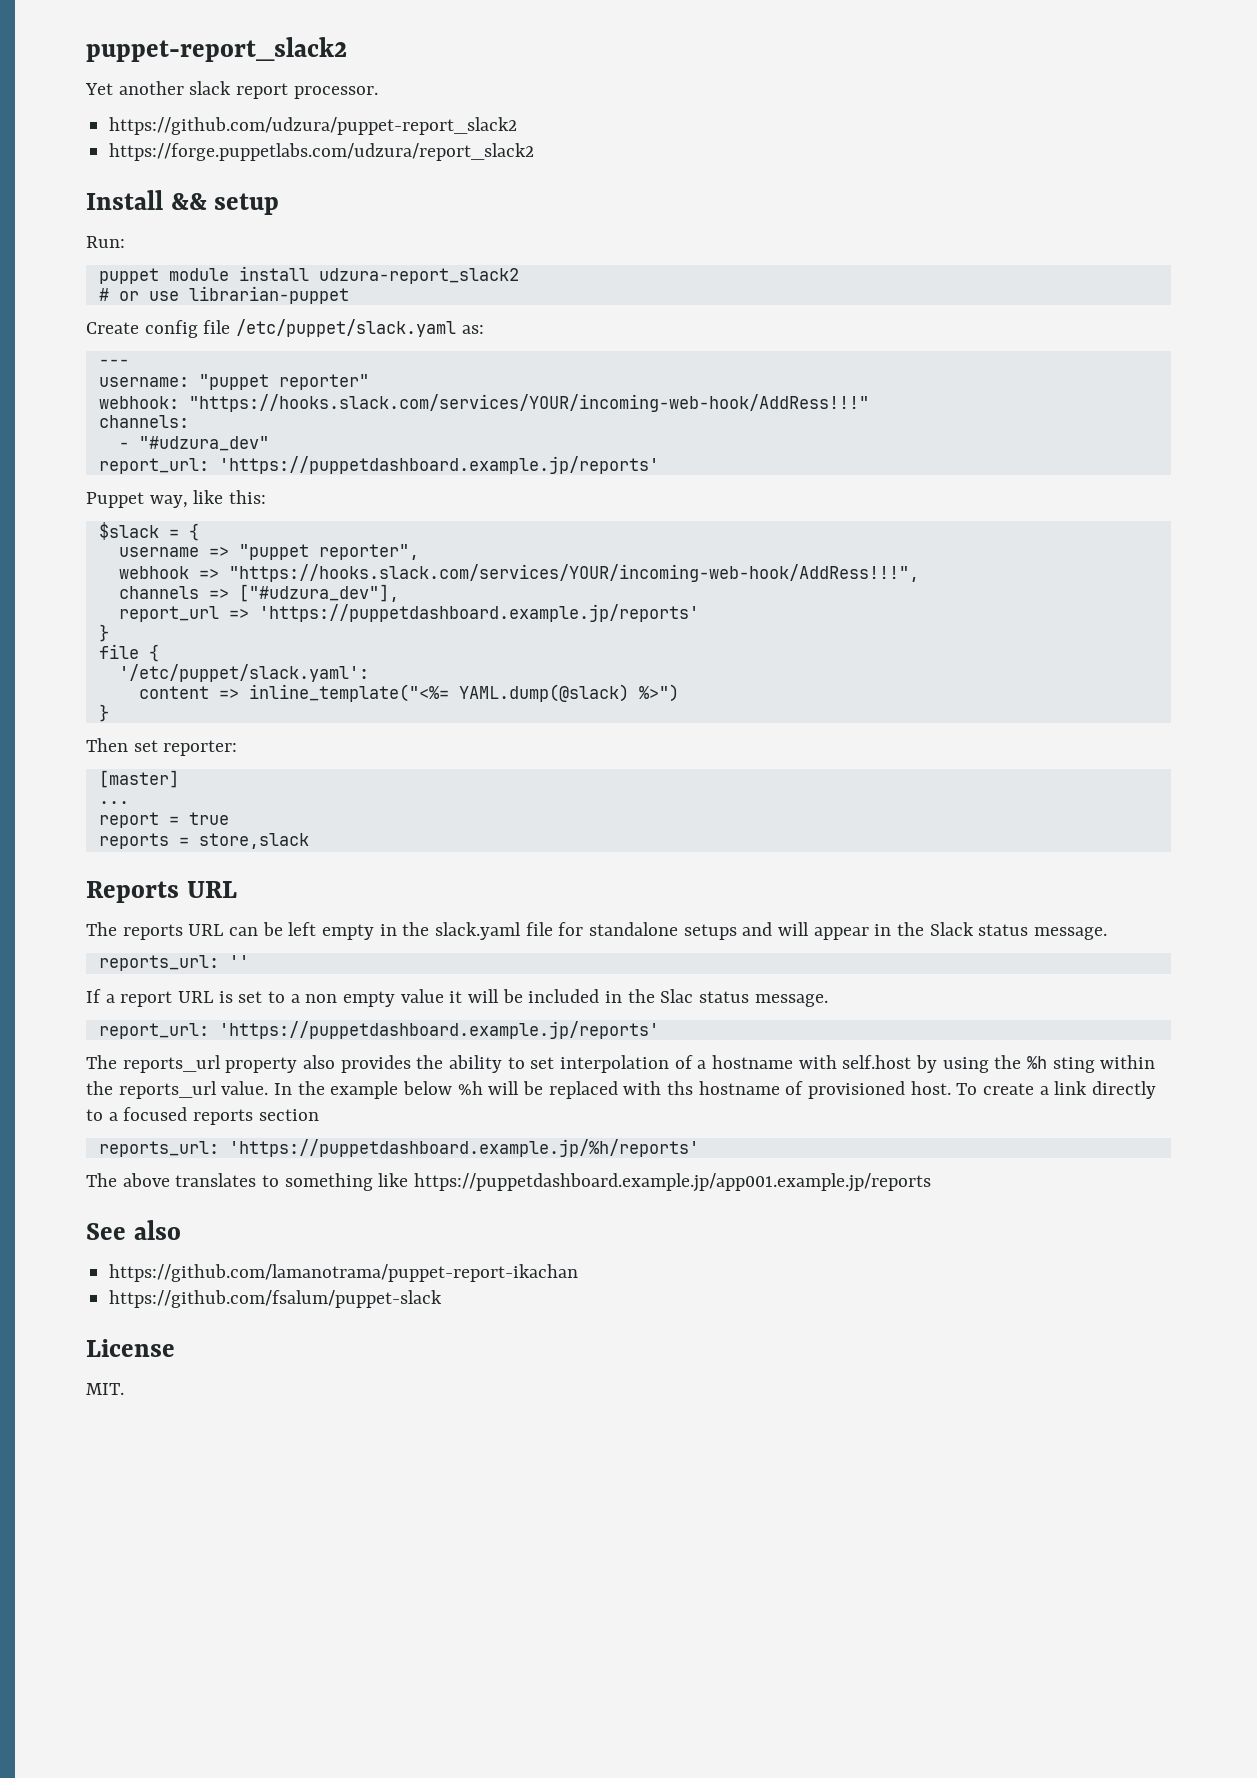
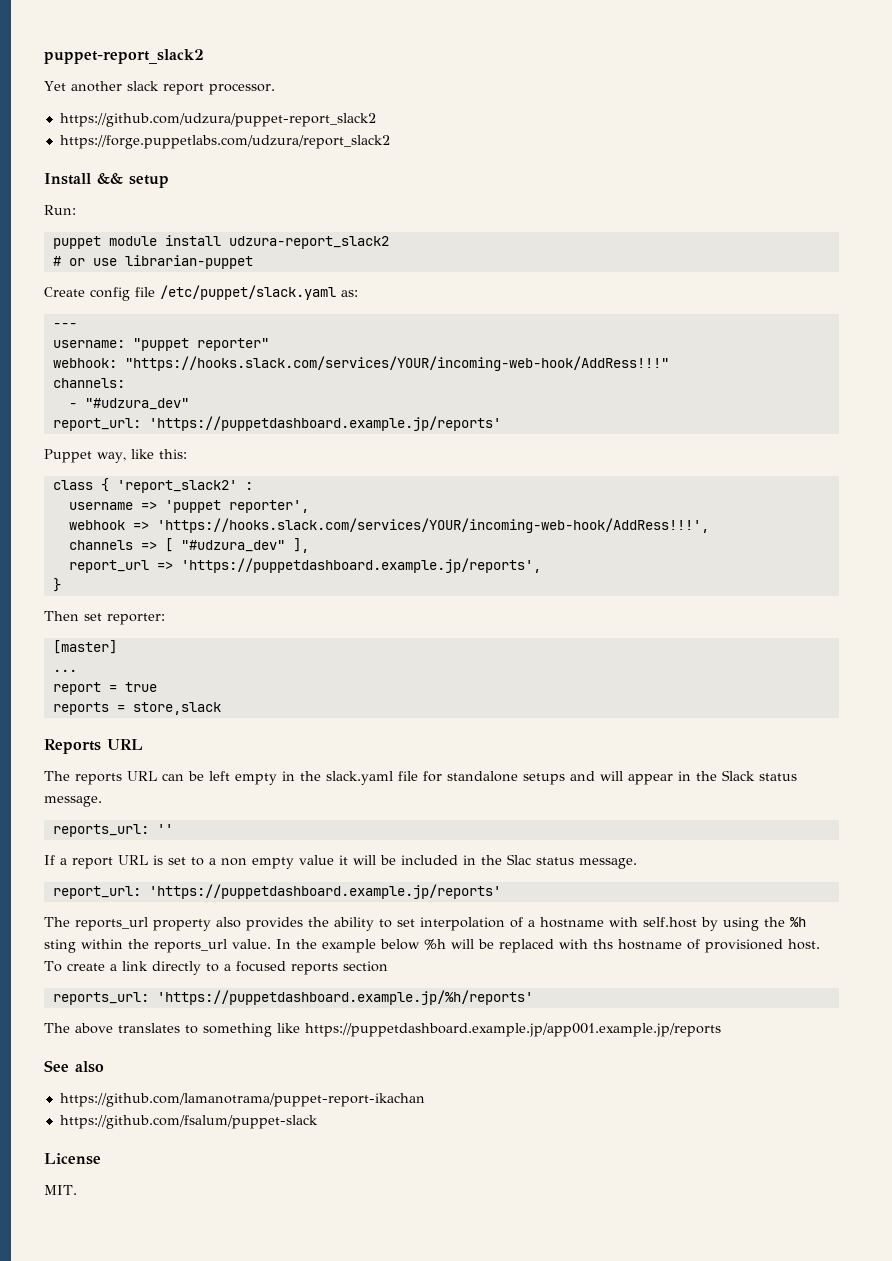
[98,522,199,541] $slack = { -> [52,478,253,493] class { 'report_slack2' :
[238,544,419,560] "puppet reporter", -> [164,500,309,513] 'puppet reporter',
[228,564,919,582] "https://hooks.slack.com/services/YOUR/incoming-web-hook/AddRess!!!", -> [156,518,709,533] 'https://hooks.slack.com/services/YOUR/incoming-web-hook/AddRess!!!',
[238,584,399,602] ["#udzura_dev"], -> [164,538,309,553] [ "#udzura_dev" ],
[258,604,699,622] [98,624,109,642] [98,644,159,662] [118,664,369,682] [138,684,679,702] 'https://puppetdashboard.example.jp/reports' // } // file { // '/etc/puppet/slack.yaml': // content => inline_template("<%= YAML.dump(@slack) %>") -> [180,558,541,573] 'https://puppetdashboard.example.jp/reports',

